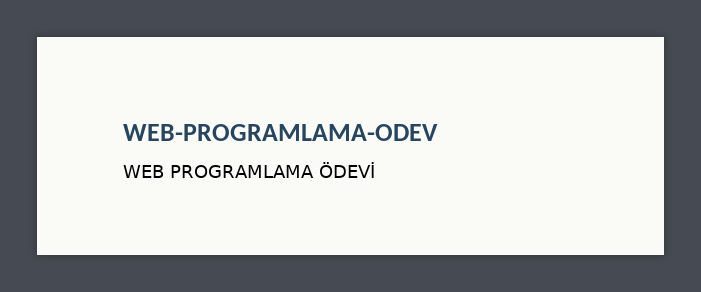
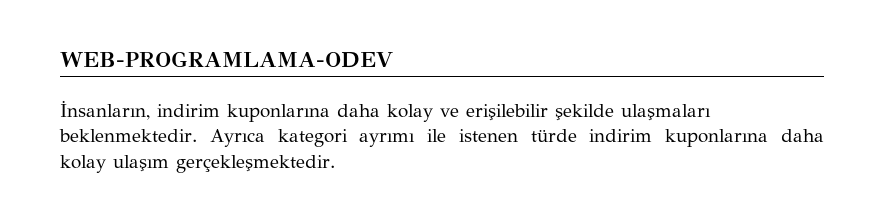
[123,162,375,178] WEB PROGRAMLAMA ÖDEVİ -> [60,100,711,122] [59,129,824,147] [60,155,335,173] İnsanların, indirim kuponlarına daha kolay ve erişilebilir şekilde ulaşmaları beklenmektedir. Ayrıca kategori ayrımı ile istenen türde indirim kuponlarına daha kolay ulaşım gerçekleşmektedir.

